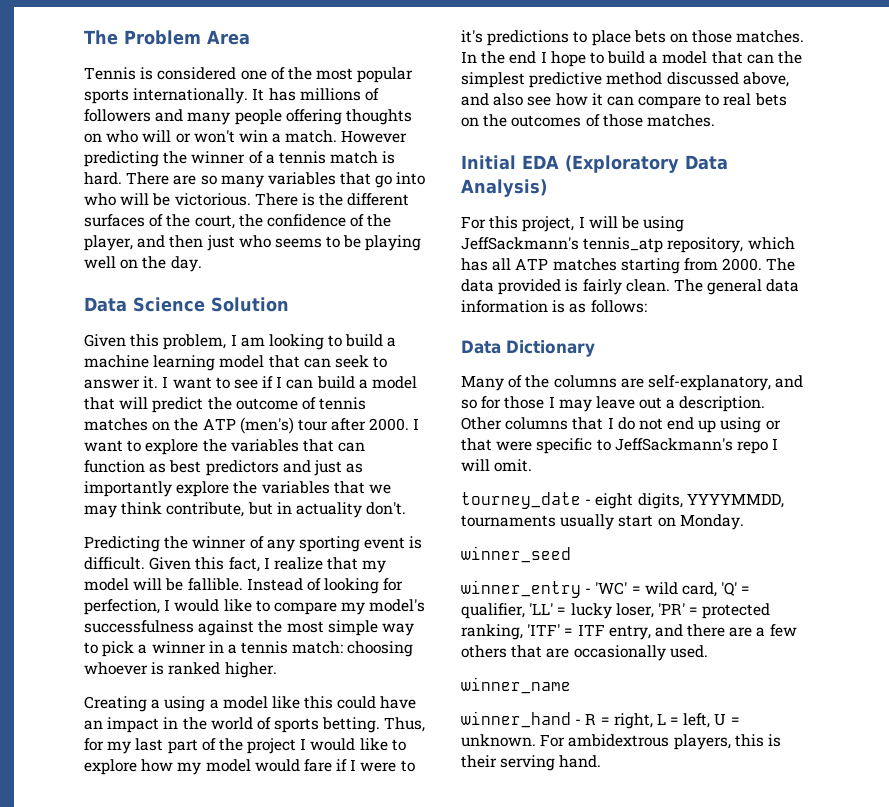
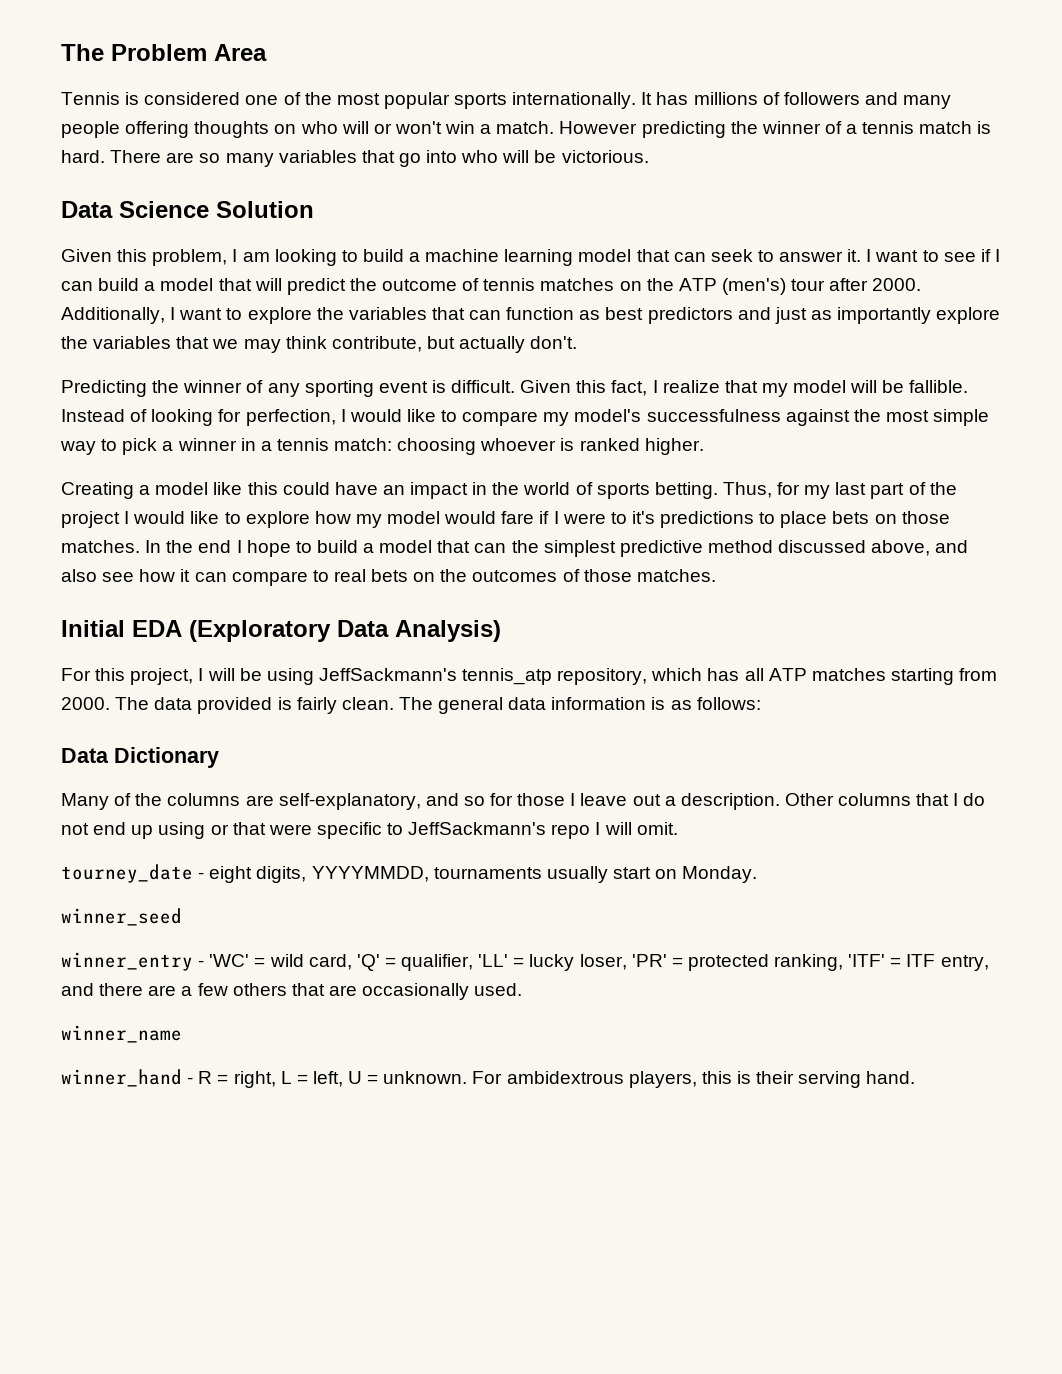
[254,193,410,206] [84,214,392,229] [84,235,422,251] [84,256,202,272] There is the different surfaces of the court, the confidence of the player, and then just who seems to be playing well on the day. -> (649, 156) none
(410, 424) none -> [61,307,165,324] Additionally,
[276,502,362,518] in actuality -> [459,336,526,353] actually
[164,696,219,712] using a -> (151, 490) none
[558,399,592,412] may -> (576, 799) none

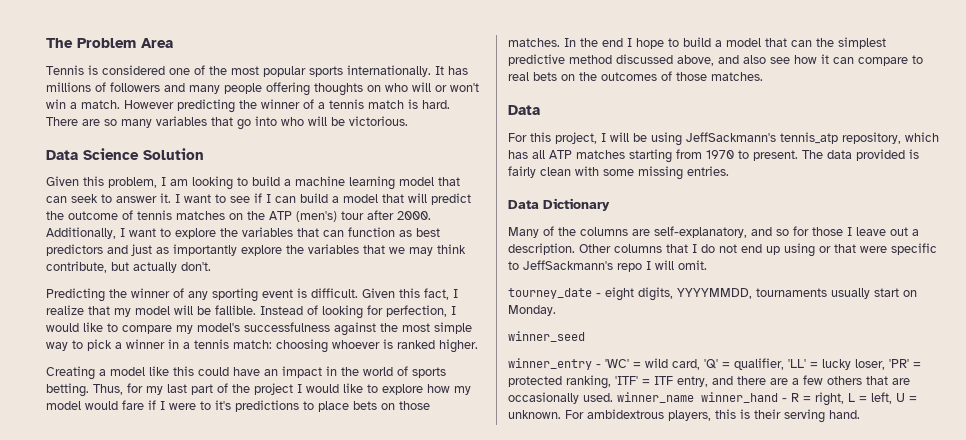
[61,620,501,642] Initial EDA (Exploratory Data Analysis) -> [508,105,540,115] Data
[61,697,110,710] 2000. -> [706,150,798,161] 1970 to present.
[341,697,761,714] clean. The general data information is as follows: -> [540,166,729,180] clean with some missing entries.
(523, 989) // -> (613, 397) none
(182, 1034) // -> (694, 397) none

